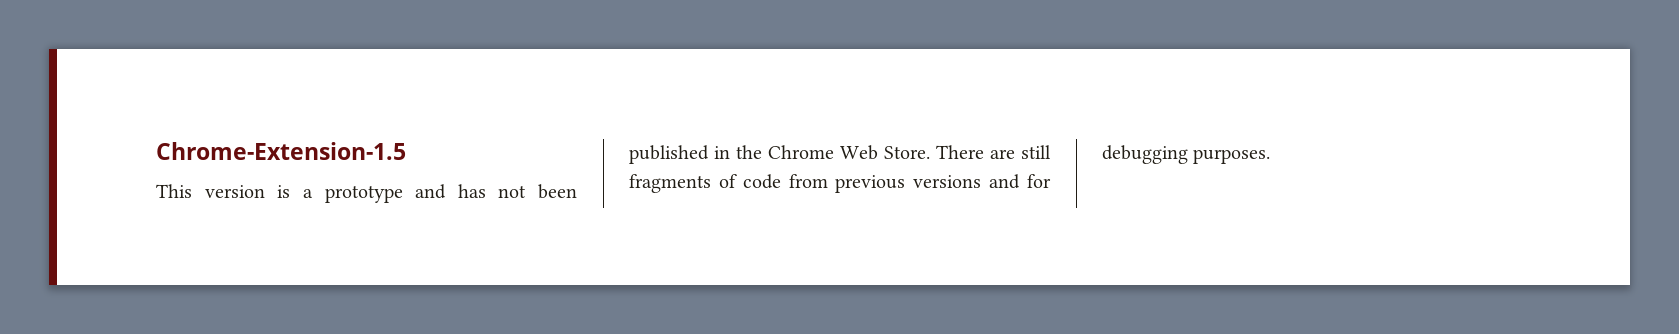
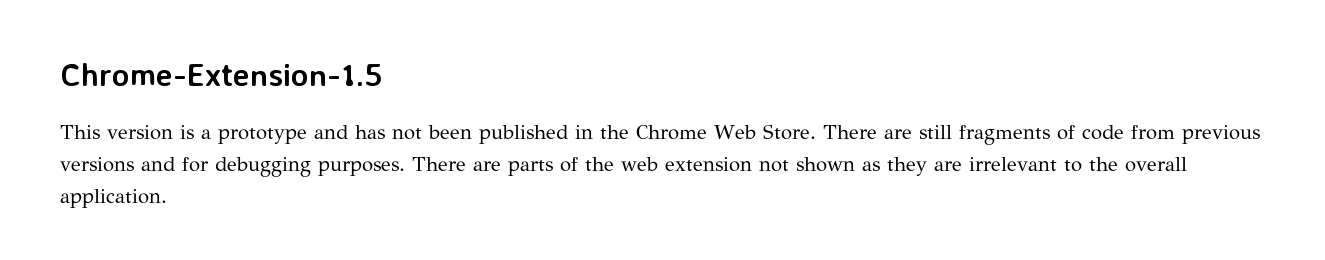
(1271, 156) none -> [412,157,1187,176] [60,189,167,208] There are parts of the web extension not shown as they are irrelevant to the overall application.

